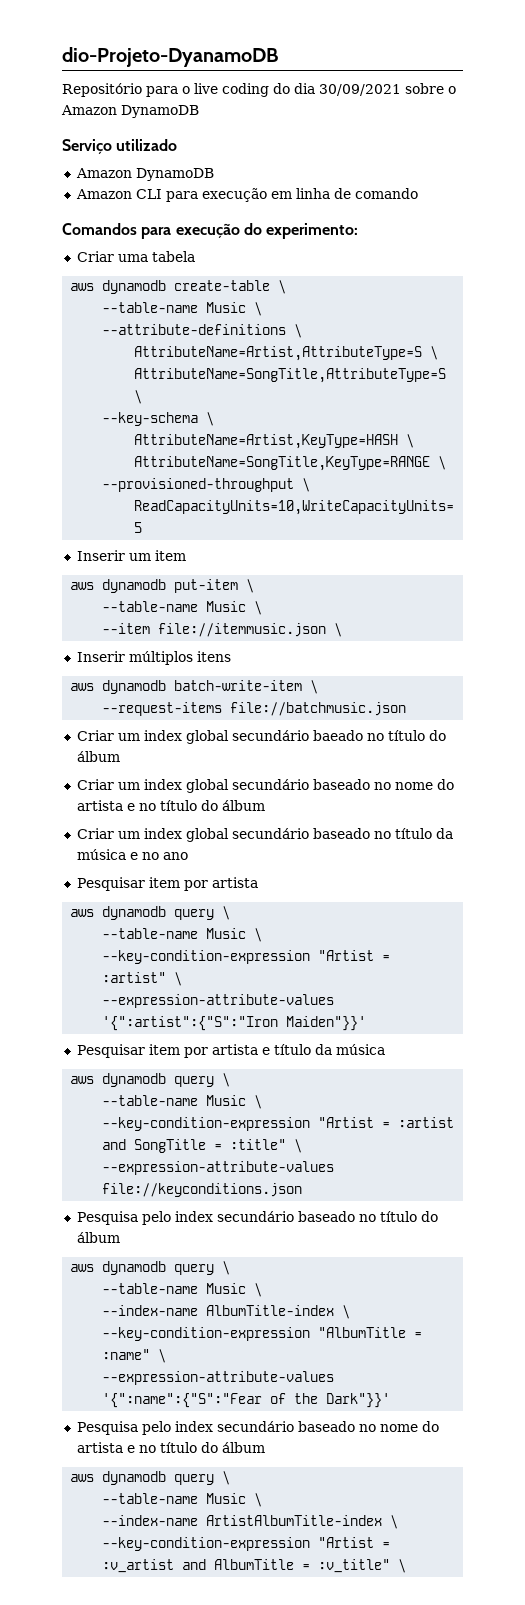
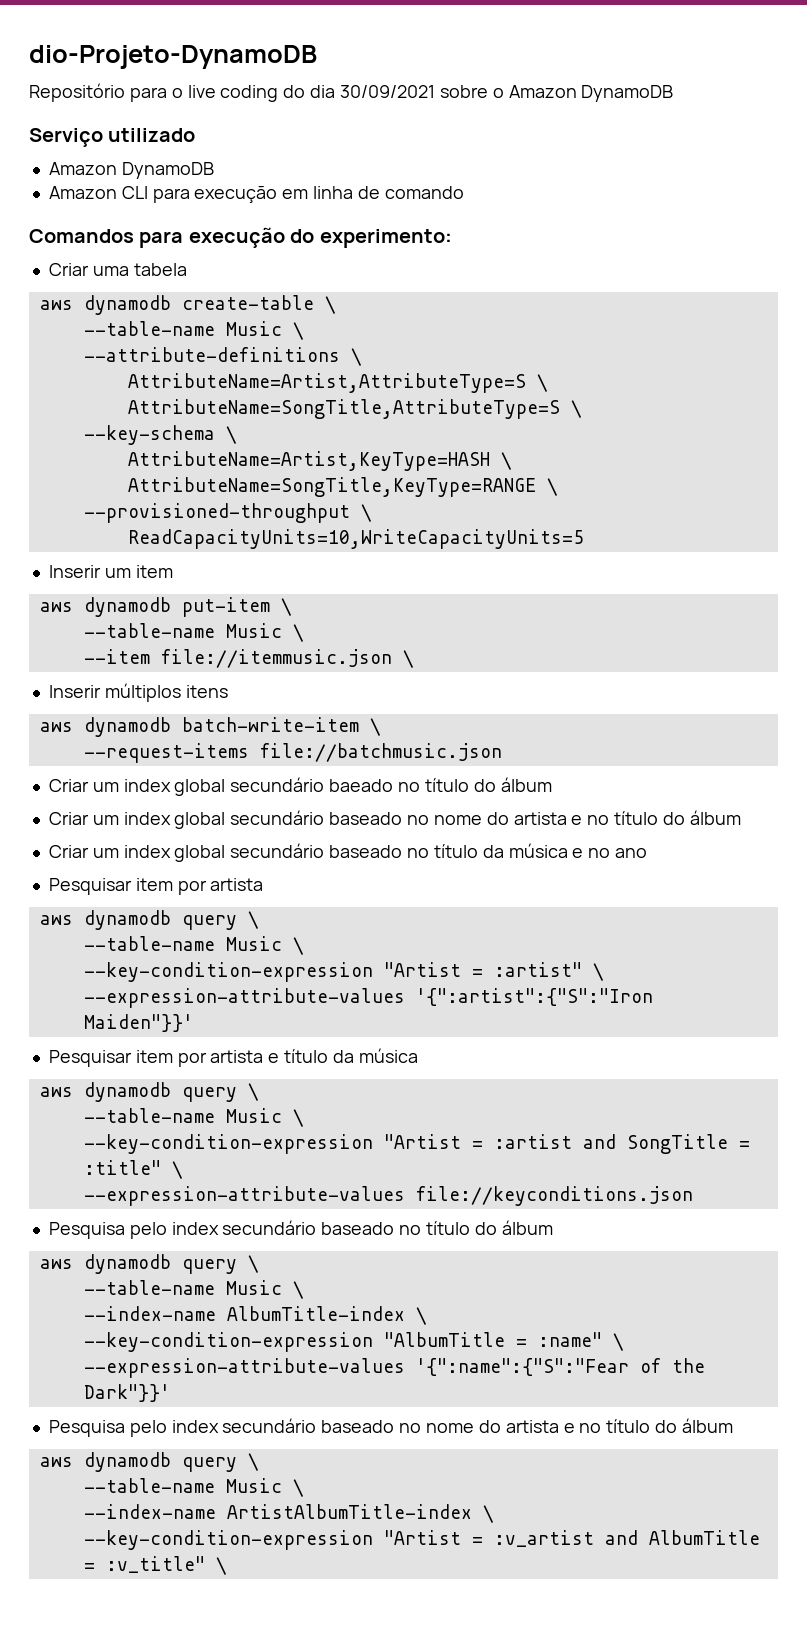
[62,47,279,67] dio-Projeto-DyanamoDB -> [29,45,317,69] dio-Projeto-DynamoDB

